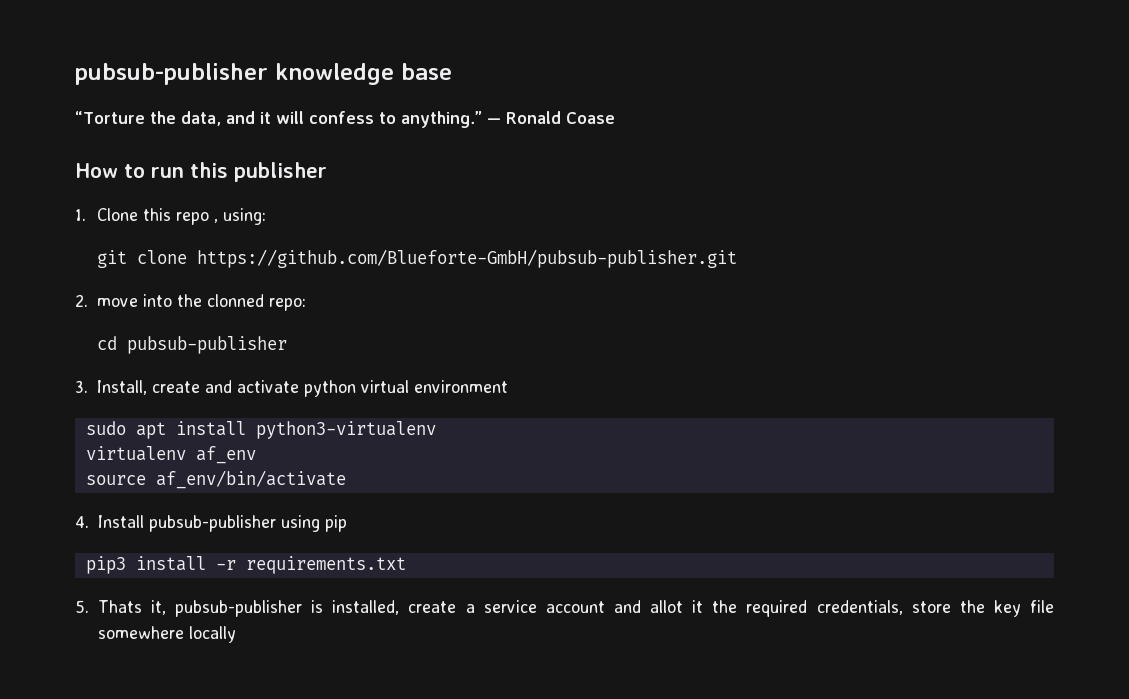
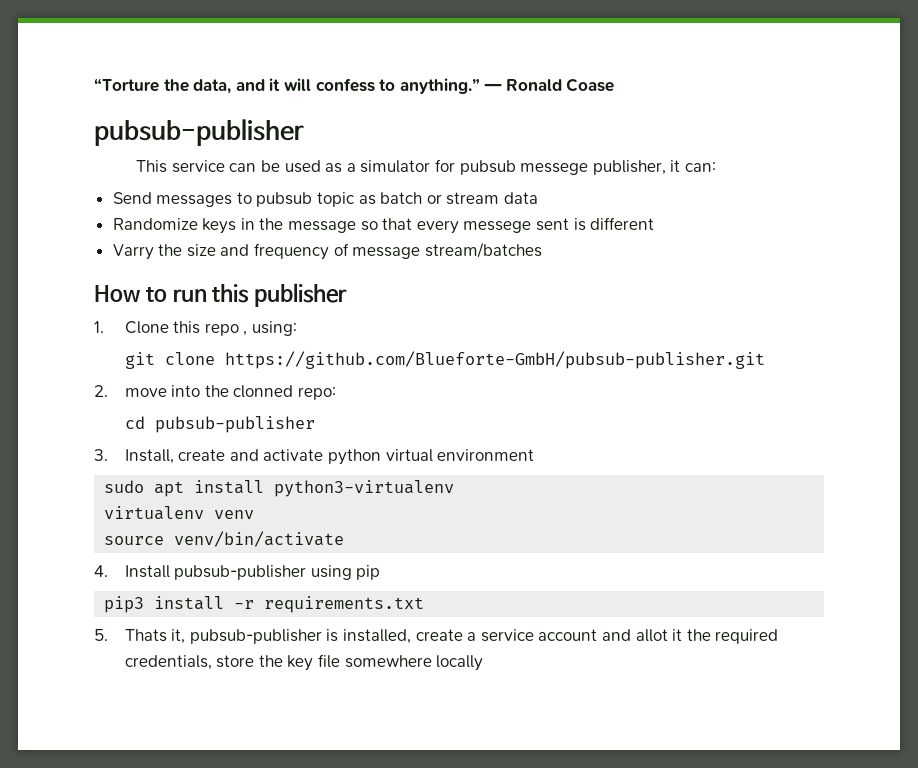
[75,63,452,85] pubsub-publisher knowledge base // -> (94, 85) none
(615, 118) none -> [94,119,304,146] [136,159,716,175] [112,192,539,207] [112,217,655,234] [112,242,542,260] // pubsub-publisher // This service can be used as a simulator for pubsub messege publisher, it can: // Send messages to pubsub topic as batch or stream data // Randomize keys in the message so that every messege sent is different // Varry the size and frequency of message stream/batches
[195,446,256,464] af_env -> [214,510,255,519] venv
[155,470,346,489] af_env/bin/activate -> [174,531,345,547] venv/bin/activate

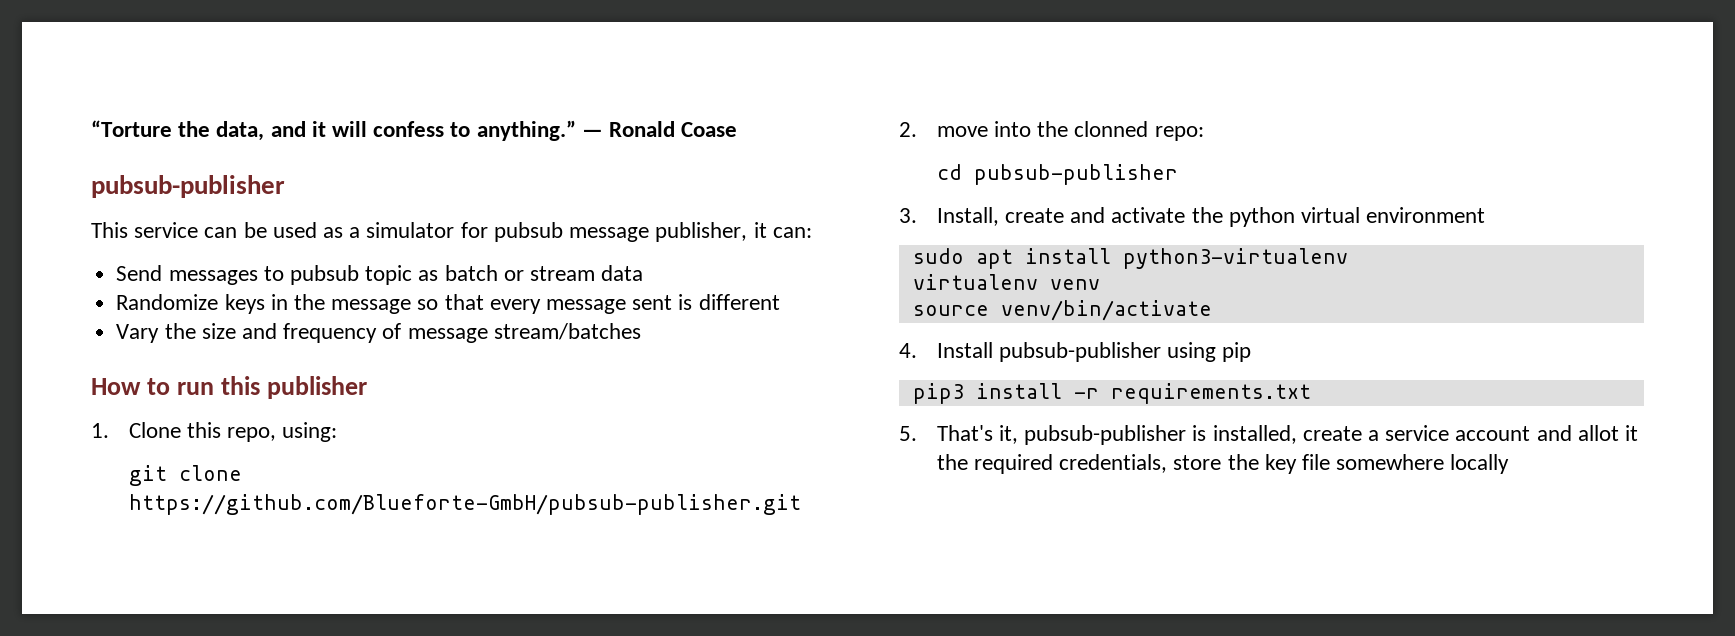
[520,163,589,175] messege -> [569,227,650,242] message
[463,221,532,233] messege -> [545,299,626,314] message
[112,244,154,260] Varry -> [116,324,160,343] Vary
[204,323,248,336] repo , -> [227,427,277,442] repo,
(324, 455) none -> [1191,207,1223,223] the
[124,629,167,642] Thats -> [936,425,993,441] That's

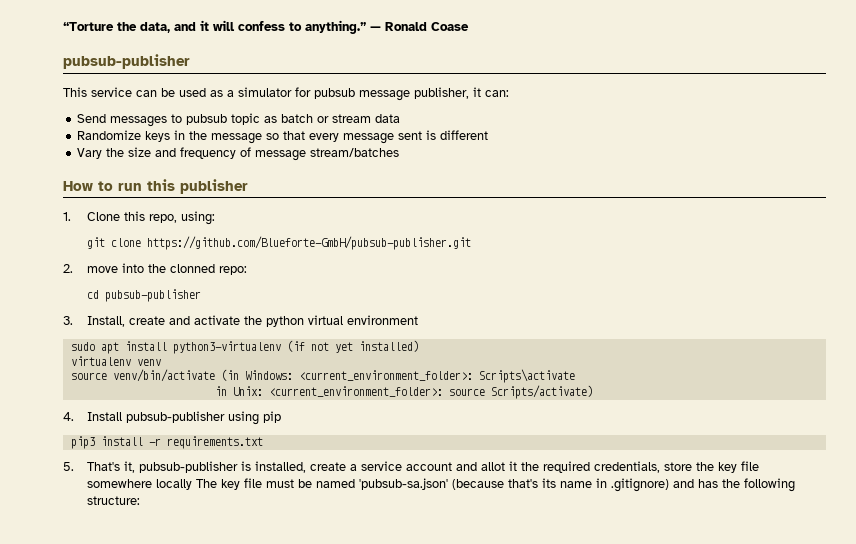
(1348, 258) none -> [286,340,419,353] (if not yet installed)
(1212, 310) none -> [220,369,575,383] [214,385,593,399] (in Windows: <current_environment_folder>: Scripts\activate // in Unix: <current_environment_folder>: source Scripts/activate)
(1510, 464) none -> [195,478,795,492] [86,496,140,505] The key file must be named 'pubsub-sa.json' (because that's its name in .gitignore) and has the following structure:

